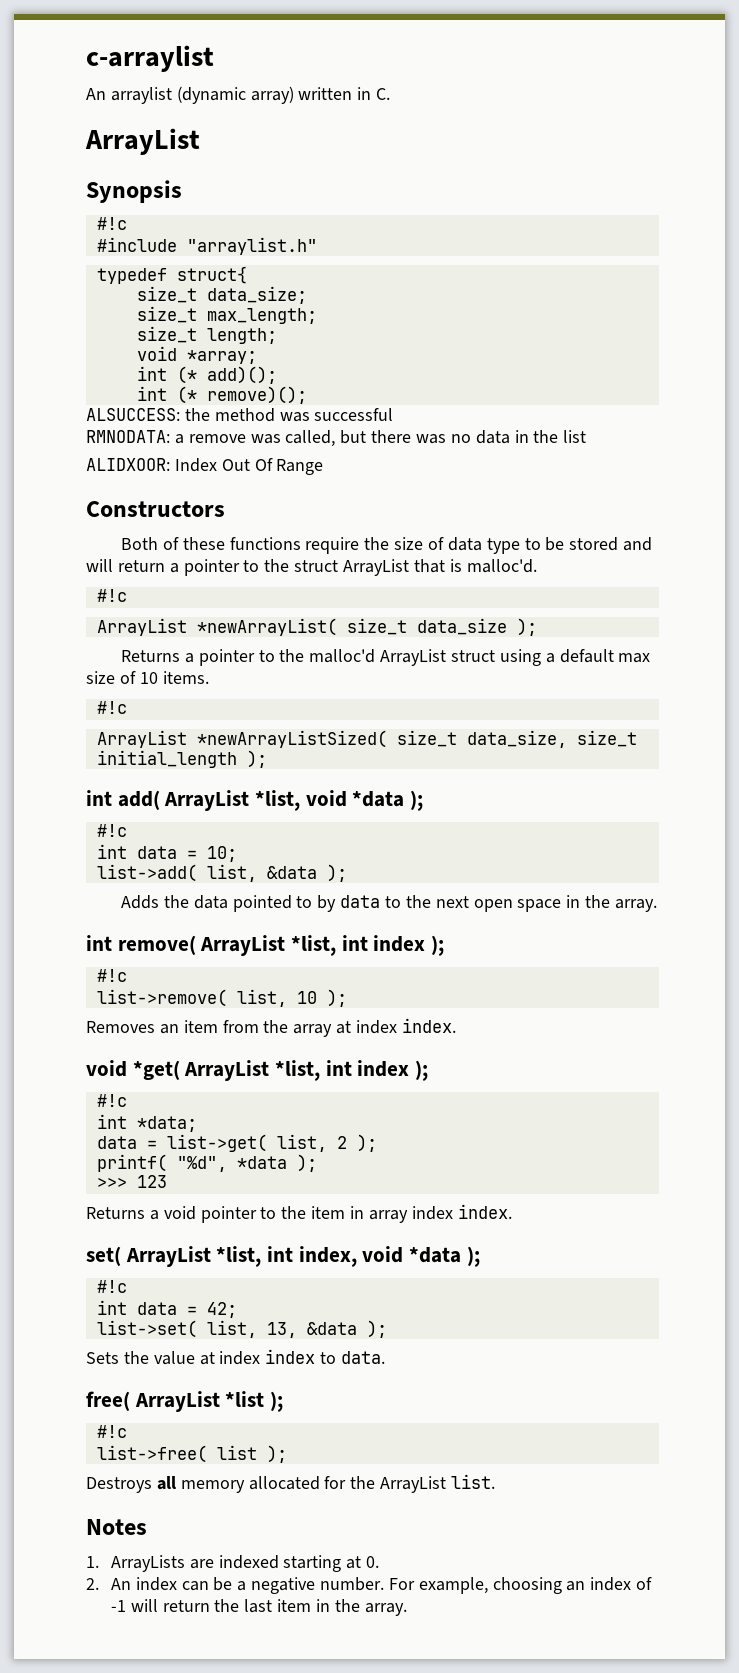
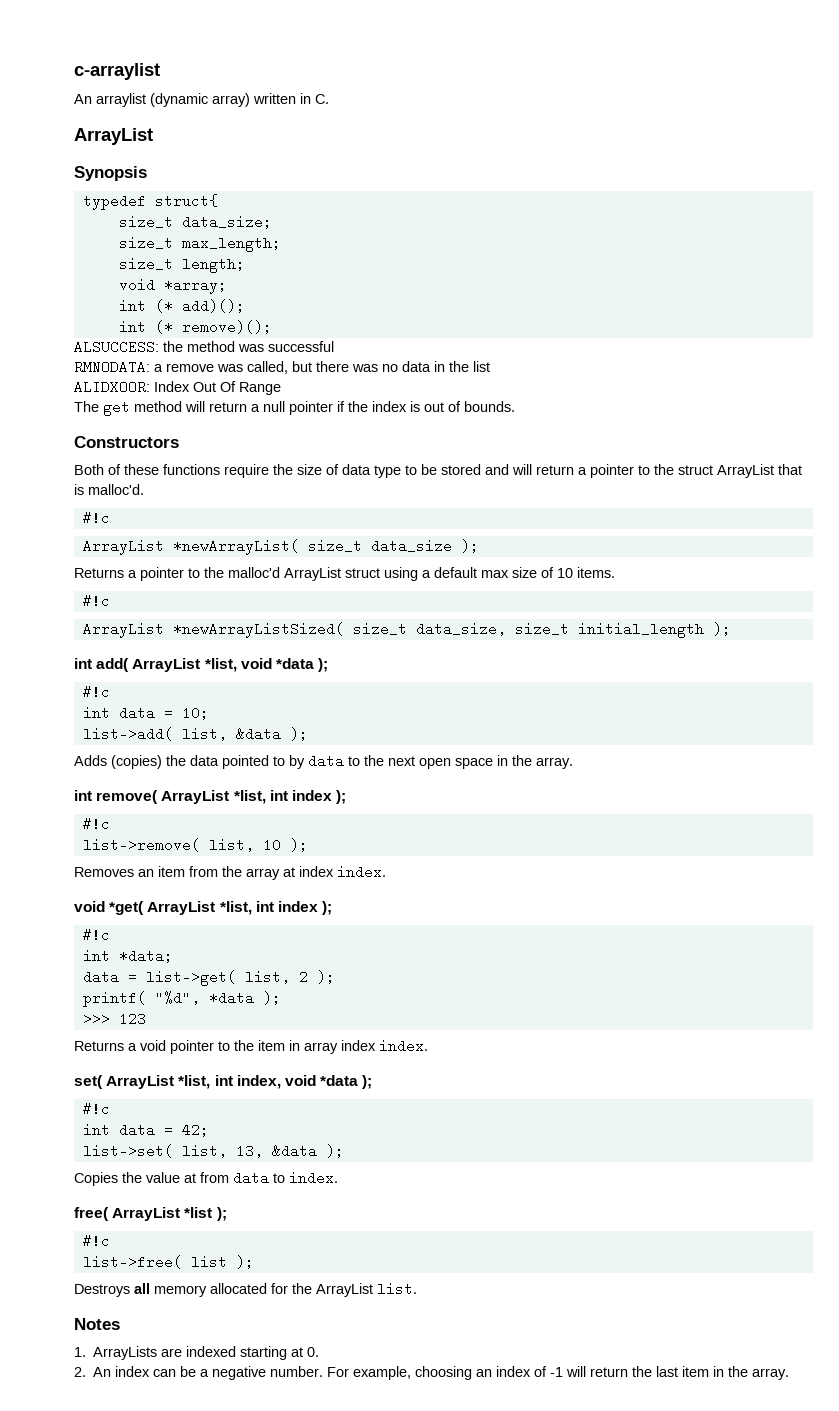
[96,217,127,230] [96,237,317,255] // #!c // #include "arraylist.h" -> (147, 173) none
(324, 467) none -> [74,400,515,416] // The get method will return a null pointer if the index is out of bounds.
(159, 902) none -> [111,755,162,769] (copies)
[86,1352,119,1364] Sets -> [74,1172,118,1186] Copies
[219,1349,386,1365] index index to data. -> [200,1171,338,1185] from data to index.

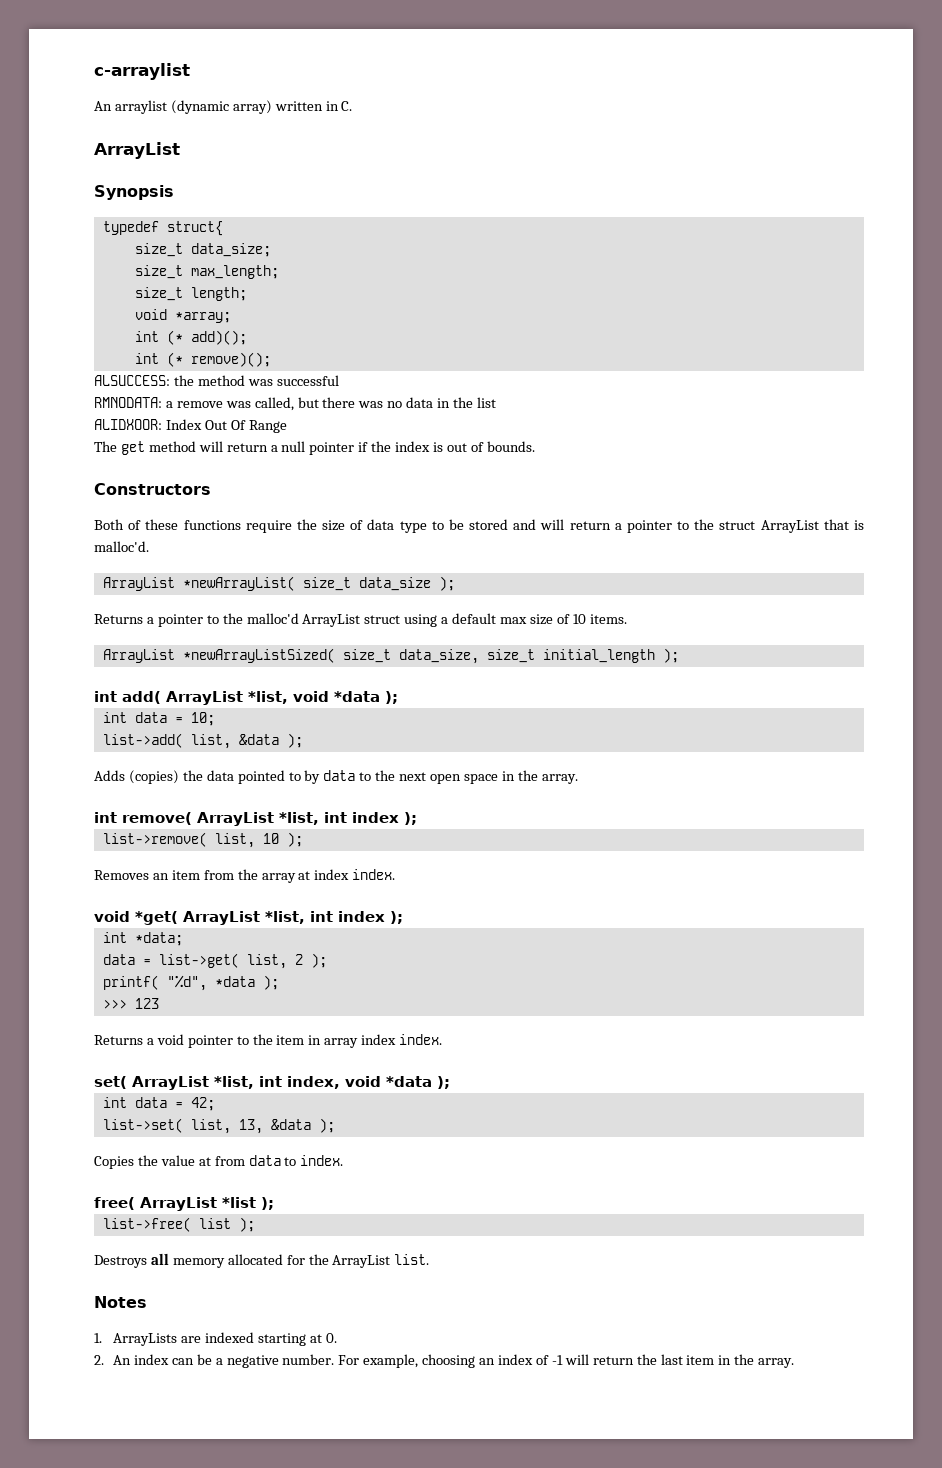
[82,511,110,525] // #!c -> (149, 546) none
[82,594,110,608] // #!c -> (627, 619) none
[82,685,110,699] // #!c -> (398, 697) none
[82,817,110,831] // #!c -> (417, 818) none
[82,928,110,942] // #!c -> (403, 917) none
[82,1102,110,1116] // #!c -> (450, 1082) none
[82,1234,110,1248] // #!c -> (274, 1203) none

